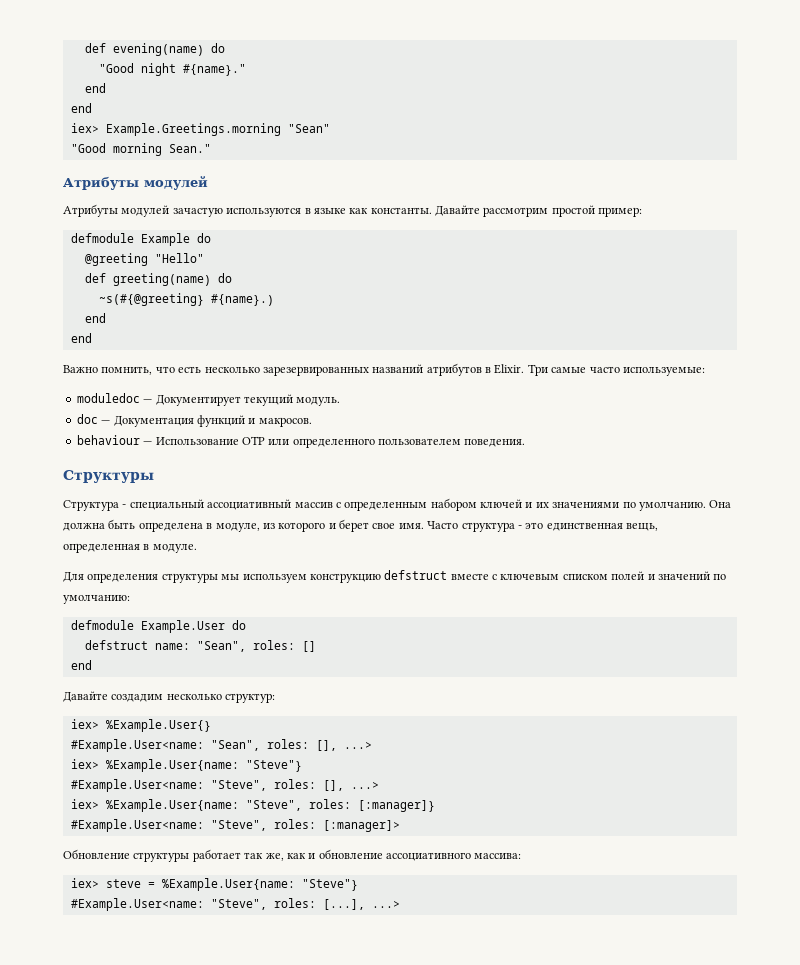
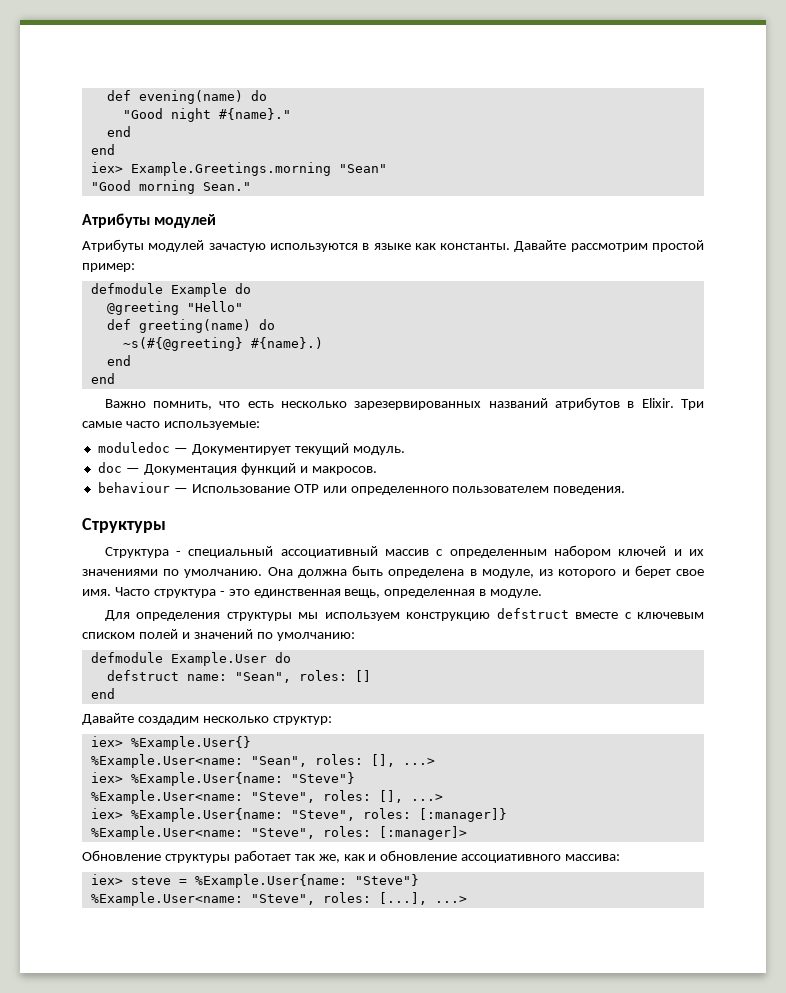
[70,739,204,752] #Example.User<name: -> [90,754,243,768] %Example.User<name:
[70,779,204,792] #Example.User<name: -> [90,790,243,804] %Example.User<name:
[70,819,204,832] #Example.User<name: -> [90,826,243,840] %Example.User<name:
[70,898,204,911] #Example.User<name: -> [90,892,243,906] %Example.User<name:

